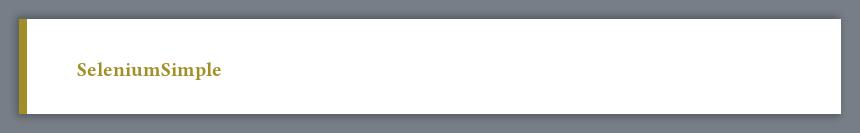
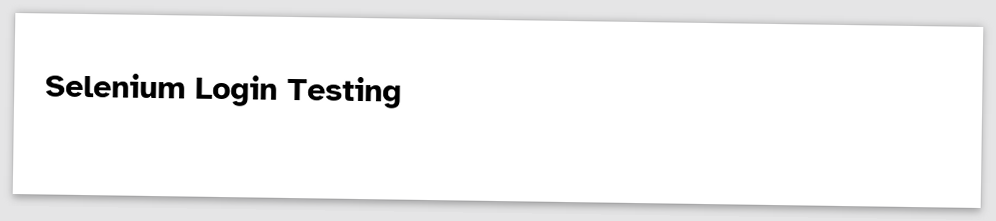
[77,62,222,80] SeleniumSimple -> [45,72,402,109] Selenium Login Testing

